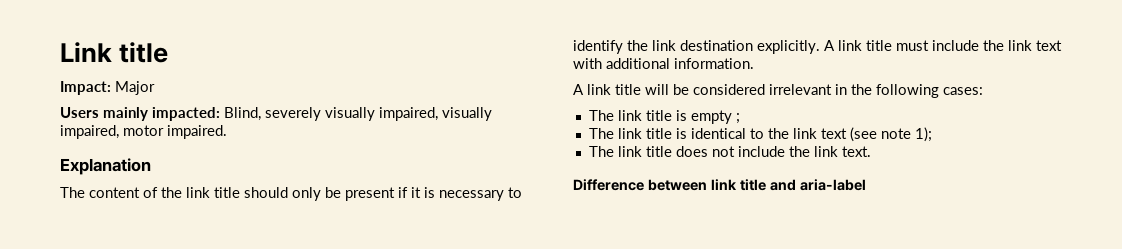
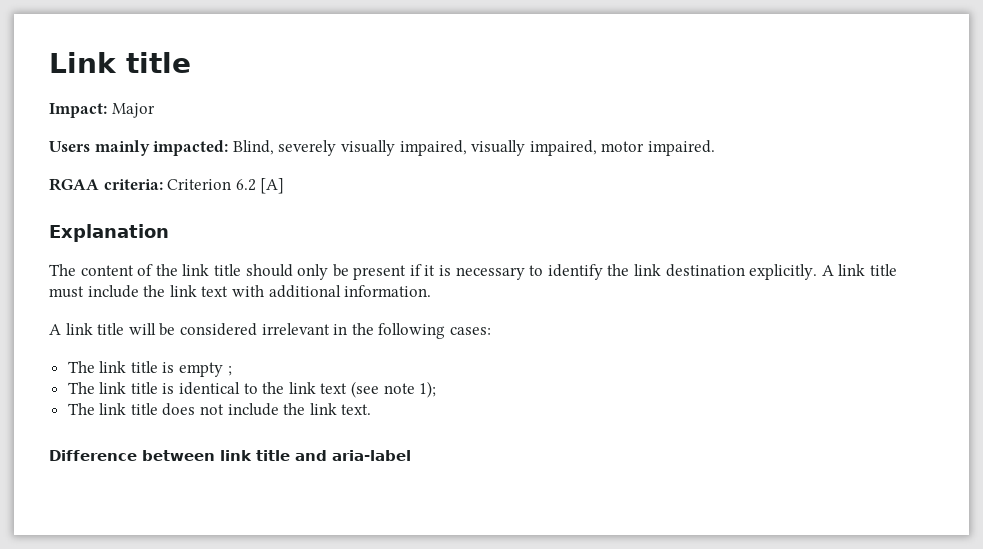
(227, 132) none -> [49,178,285,194] // RGAA criteria: Criterion 6.2 [A]

